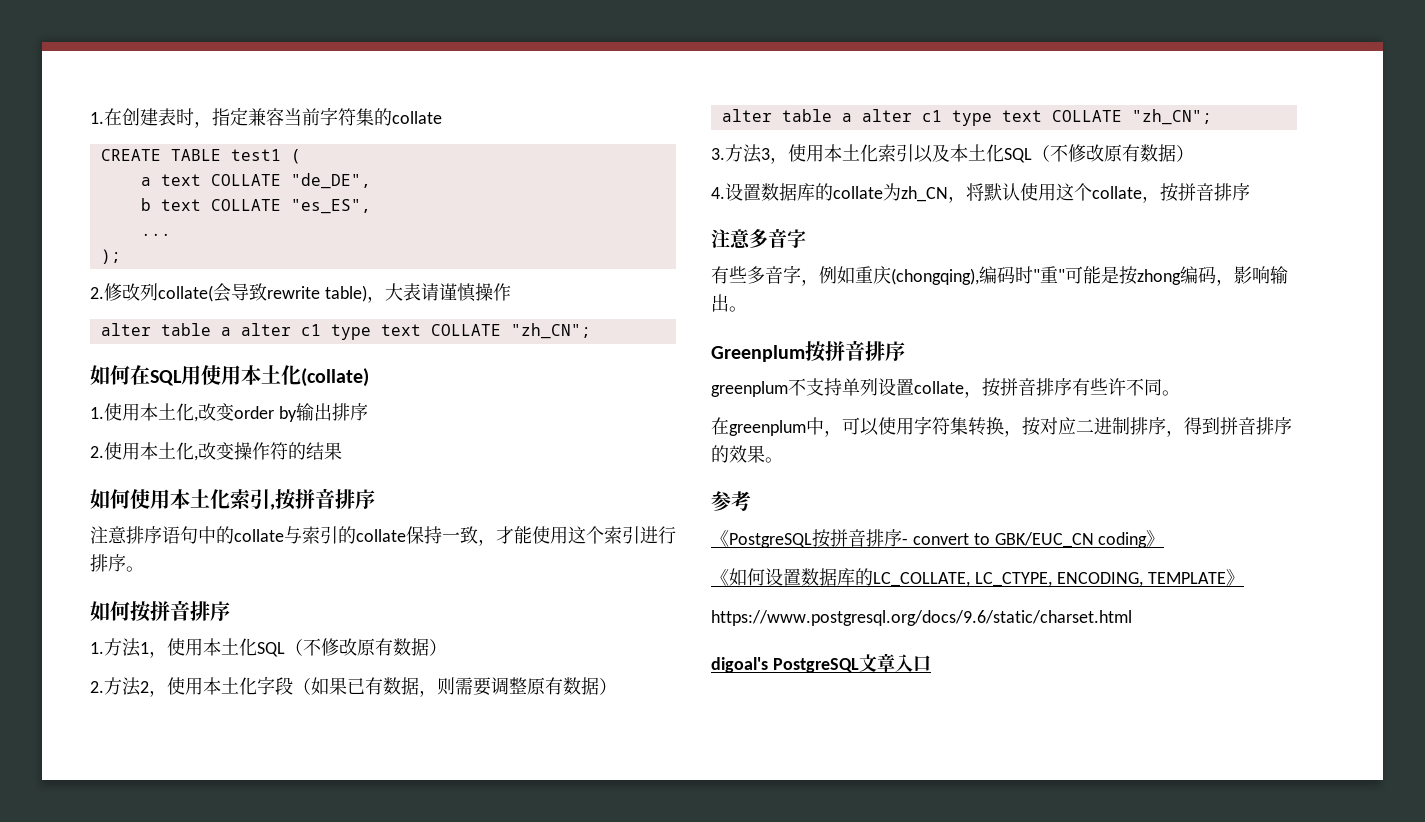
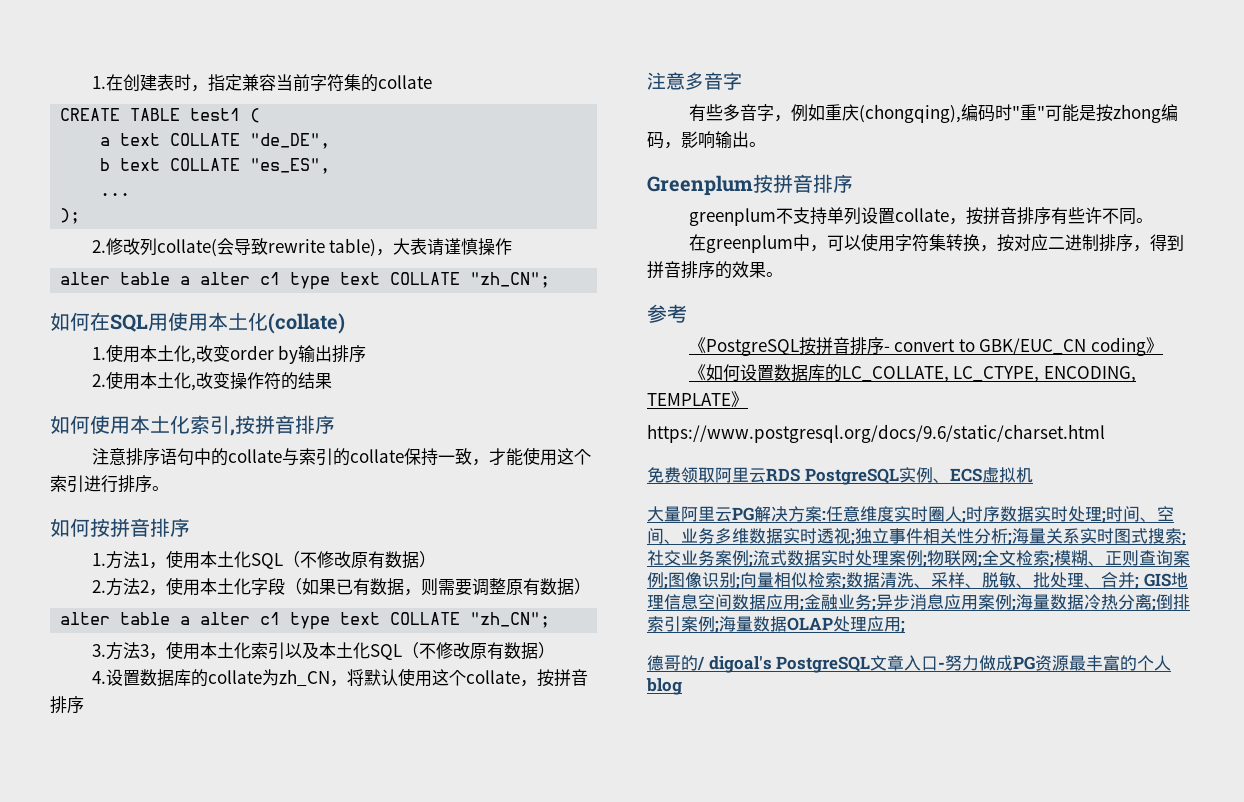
[711,653,931,673] digoal's PostgreSQL文章入口 -> [647,467,1033,485] [647,506,1174,524] [647,528,1186,546] [647,550,1190,568] [647,572,1188,590] [647,594,1190,612] [647,616,905,634] [647,655,1172,673] [646,678,682,695] 免费领取阿里云RDS PostgreSQL实例、ECS虚拟机 // 大量阿里云PG解决方案:任意维度实时圈人;时序数据实时处理;时间、空间、业务多维数据实时透视;独立事件相关性分析;海量关系实时图式搜索;社交业务案例;流式数据实时处理案例;物联网;全文检索;模糊、正则查询案例;图像识别;向量相似检索;数据清洗、采样、脱敏、批处理、合并; GIS地理信息空间数据应用;金融业务;异步消息应用案例;海量数据冷热分离;倒排索引案例;海量数据OLAP处理应用; // 德哥的/ digoal's PostgreSQL文章入口-努力做成PG资源最丰富的个人blog

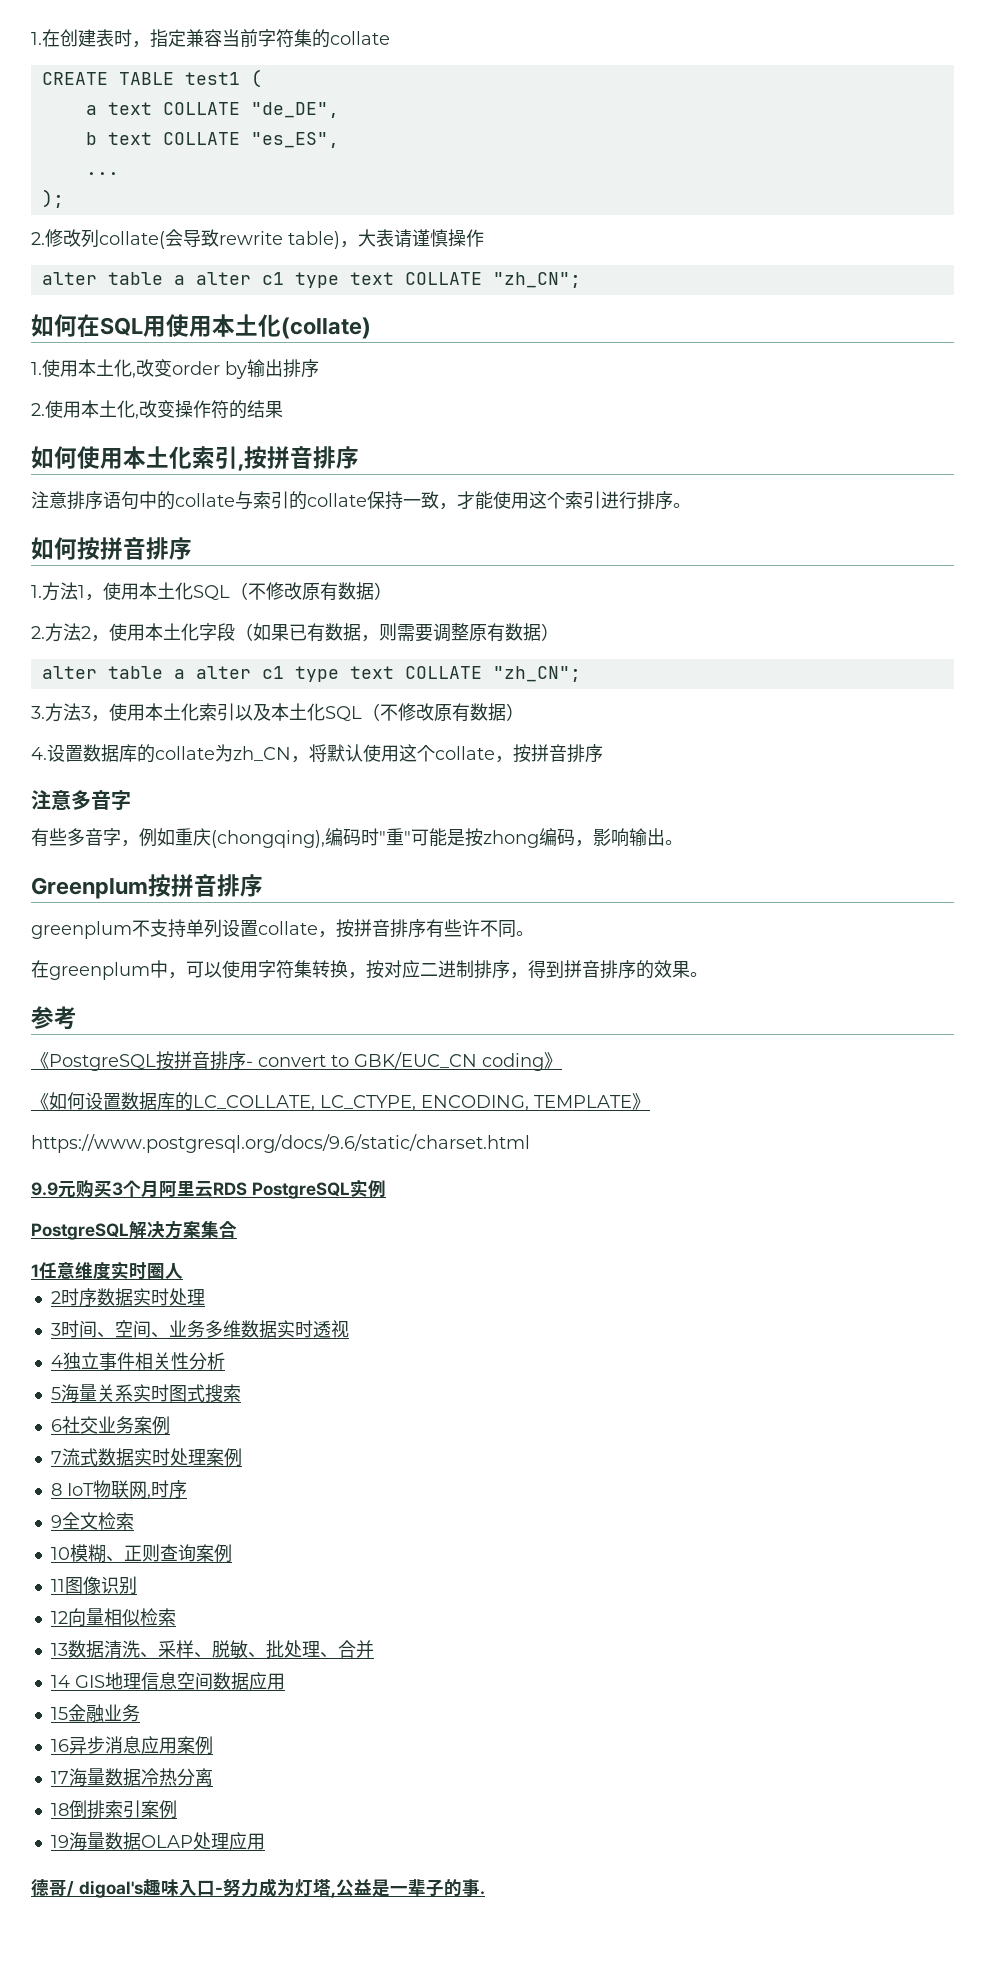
[647,467,715,483] 免费领取 -> [31,1180,159,1198] 9.9元购买3个月
[932,467,1033,483] [647,506,826,522] 、ECS虚拟机 // 大量阿里云PG解决方案: -> [31,1220,237,1240] [31,1264,39,1277] // PostgreSQL解决方案集合 // 1
[962,511,966,524] ; -> [50,1291,61,1304] // 2
[1102,511,1106,524] ; -> [50,1323,61,1336] // 3
[851,533,855,546] ; -> [50,1355,63,1368] // 4
[1008,533,1012,546] ; -> [50,1387,61,1400] // 5
[1182,533,1186,546] ; -> [50,1419,62,1432] // 6
[749,555,753,568] ; -> [50,1451,62,1464] // 7
[923,550,982,568] ;物联网; -> [50,1480,187,1499] [50,1515,62,1528] // 8 IoT物联网,时序 // 9
[1050,555,1054,568] ; -> [50,1547,70,1560] // 10
[664,577,668,590] ; -> [50,1579,65,1592] // 11
[736,577,740,590] ; -> [50,1611,68,1624] // 12
[842,577,846,590] ; -> [50,1643,68,1656] // 13
[1135,577,1139,590] ; -> [50,1675,70,1688] // 14
[800,599,804,612] ; -> [50,1707,68,1720] // 15
[872,599,876,612] ; -> [50,1739,69,1752] // 16
[1012,599,1016,612] ; -> [50,1771,69,1784] // 17
[1152,599,1156,612] ; -> [50,1803,69,1816] // 18
[715,621,719,634] ; -> [50,1835,69,1848] // 19
[901,621,905,634] ; -> (265, 1841) none
[681,655,698,671] 的 -> (67, 1888) none
[776,655,905,673] PostgreSQL文章 -> [142,1879,179,1896] 趣味
[979,655,1172,671] [646,678,682,695] 做成PG资源最丰富的个人blog -> [258,1878,485,1898] 成为灯塔,公益是一辈子的事.

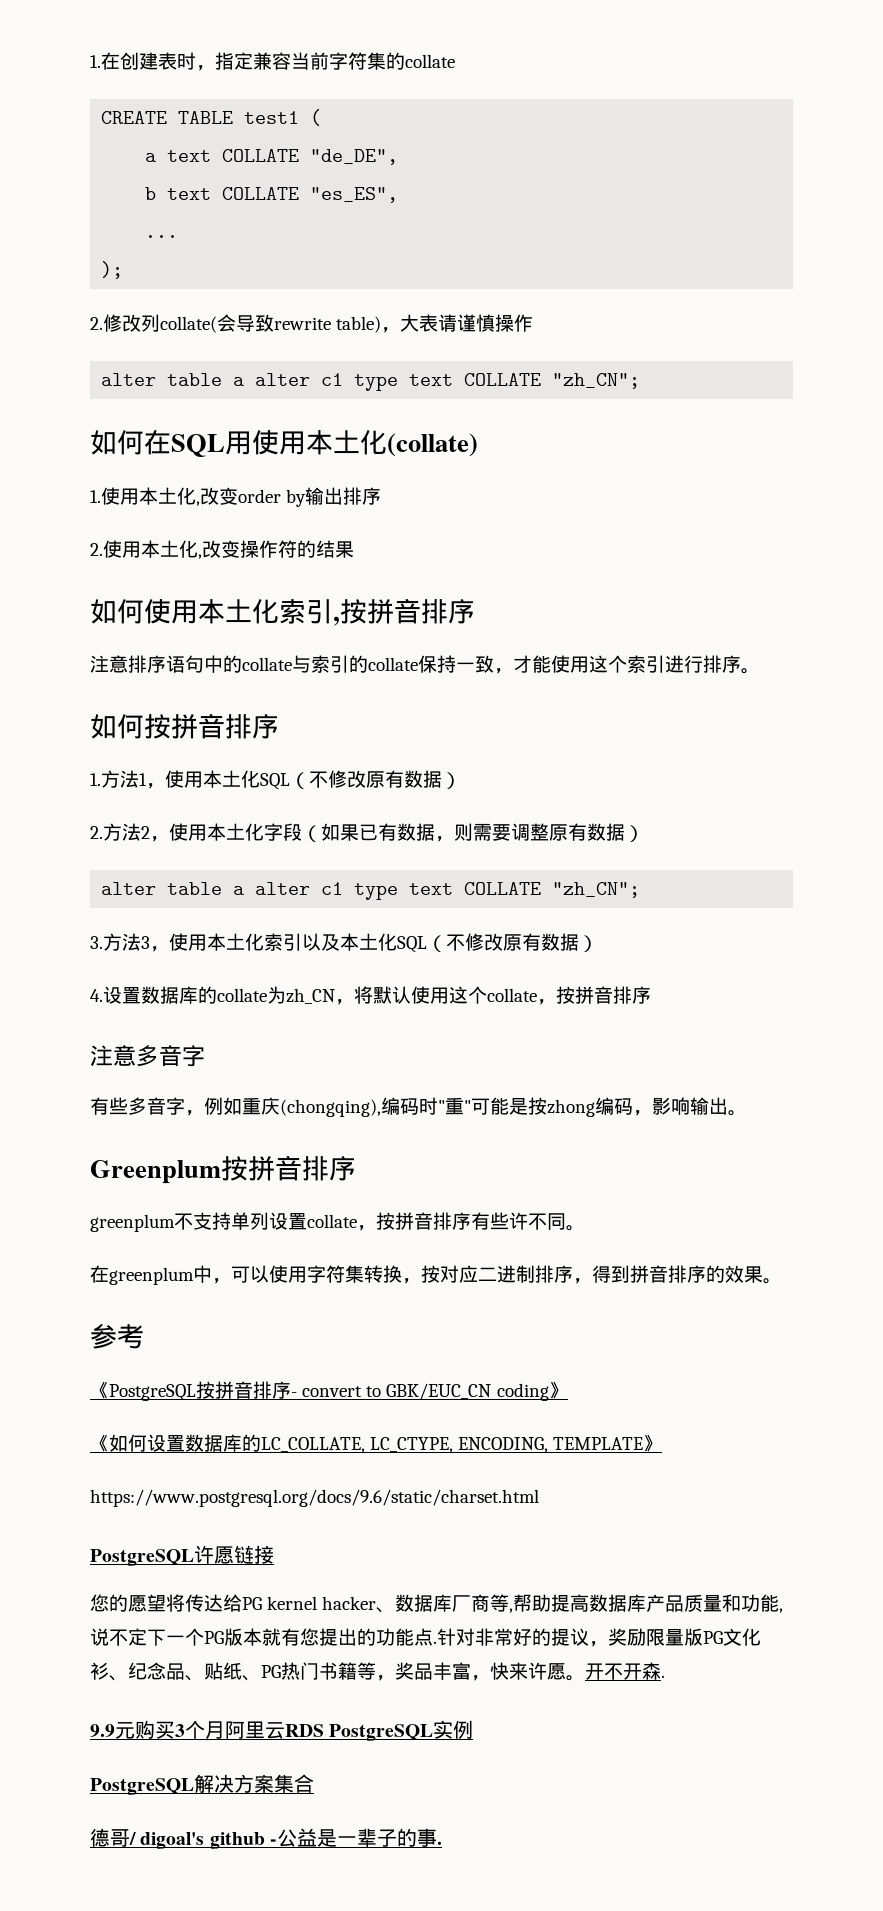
(530, 1143) none -> [90,1545,274,1566] [90,1594,784,1613] [90,1628,761,1647] [90,1662,665,1681] // PostgreSQL许愿链接 // 您的愿望将传达给PG kernel hacker、数据库厂商等,帮助提高数据库产品质量和功能,说不定下一个PG版本就有您提出的功能点.针对非常好的提议，奖励限量版PG文化衫、纪念品、贴纸、PG热门书籍等，奖品丰富，快来许愿。开不开森.
[31,1261,183,1280] [50,1288,205,1307] [50,1320,349,1338] [50,1352,225,1370] [50,1384,241,1403] [50,1416,170,1435] [50,1448,242,1467] [50,1480,187,1499] [50,1512,134,1530] [50,1544,232,1563] [50,1576,137,1595] [50,1608,176,1626] [50,1640,374,1659] [50,1672,285,1690] [50,1704,140,1722] [50,1736,213,1755] [50,1768,213,1787] [50,1800,177,1819] [50,1832,265,1851] [31,1878,336,1898] 1任意维度实时圈人 // 2时序数据实时处理 // 3时间、空间、业务多维数据实时透视 // 4独立事件相关性分析 // 5海量关系实时图式搜索 // 6社交业务案例 // 7流式数据实时处理案例 // 8 IoT物联网,时序 // 9全文检索 // 10模糊、正则查询案例 // 11图像识别 // 12向量相似检索 // 13数据清洗、采样、脱敏、批处理、合并 // 14 GIS地理信息空间数据应用 // 15金融业务 // 16异步消息应用案例 // 17海量数据冷热分离 // 18倒排索引案例 // 19海量数据OLAP处理应用 // 德哥/ digoal's趣味入口-努力成为灯塔, -> [90,1828,277,1849] 德哥/ digoal's github -

